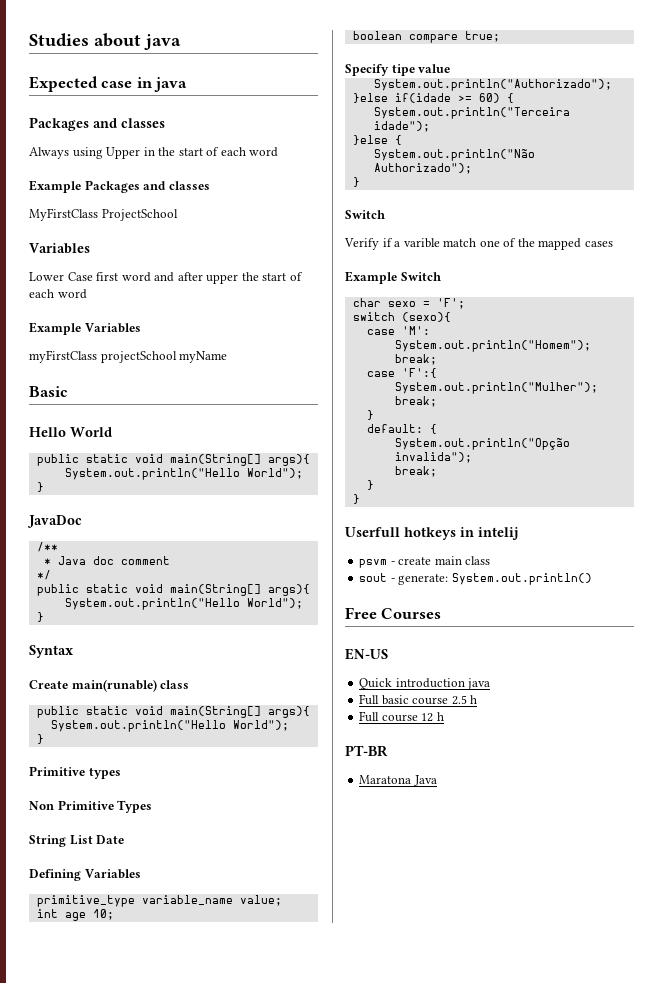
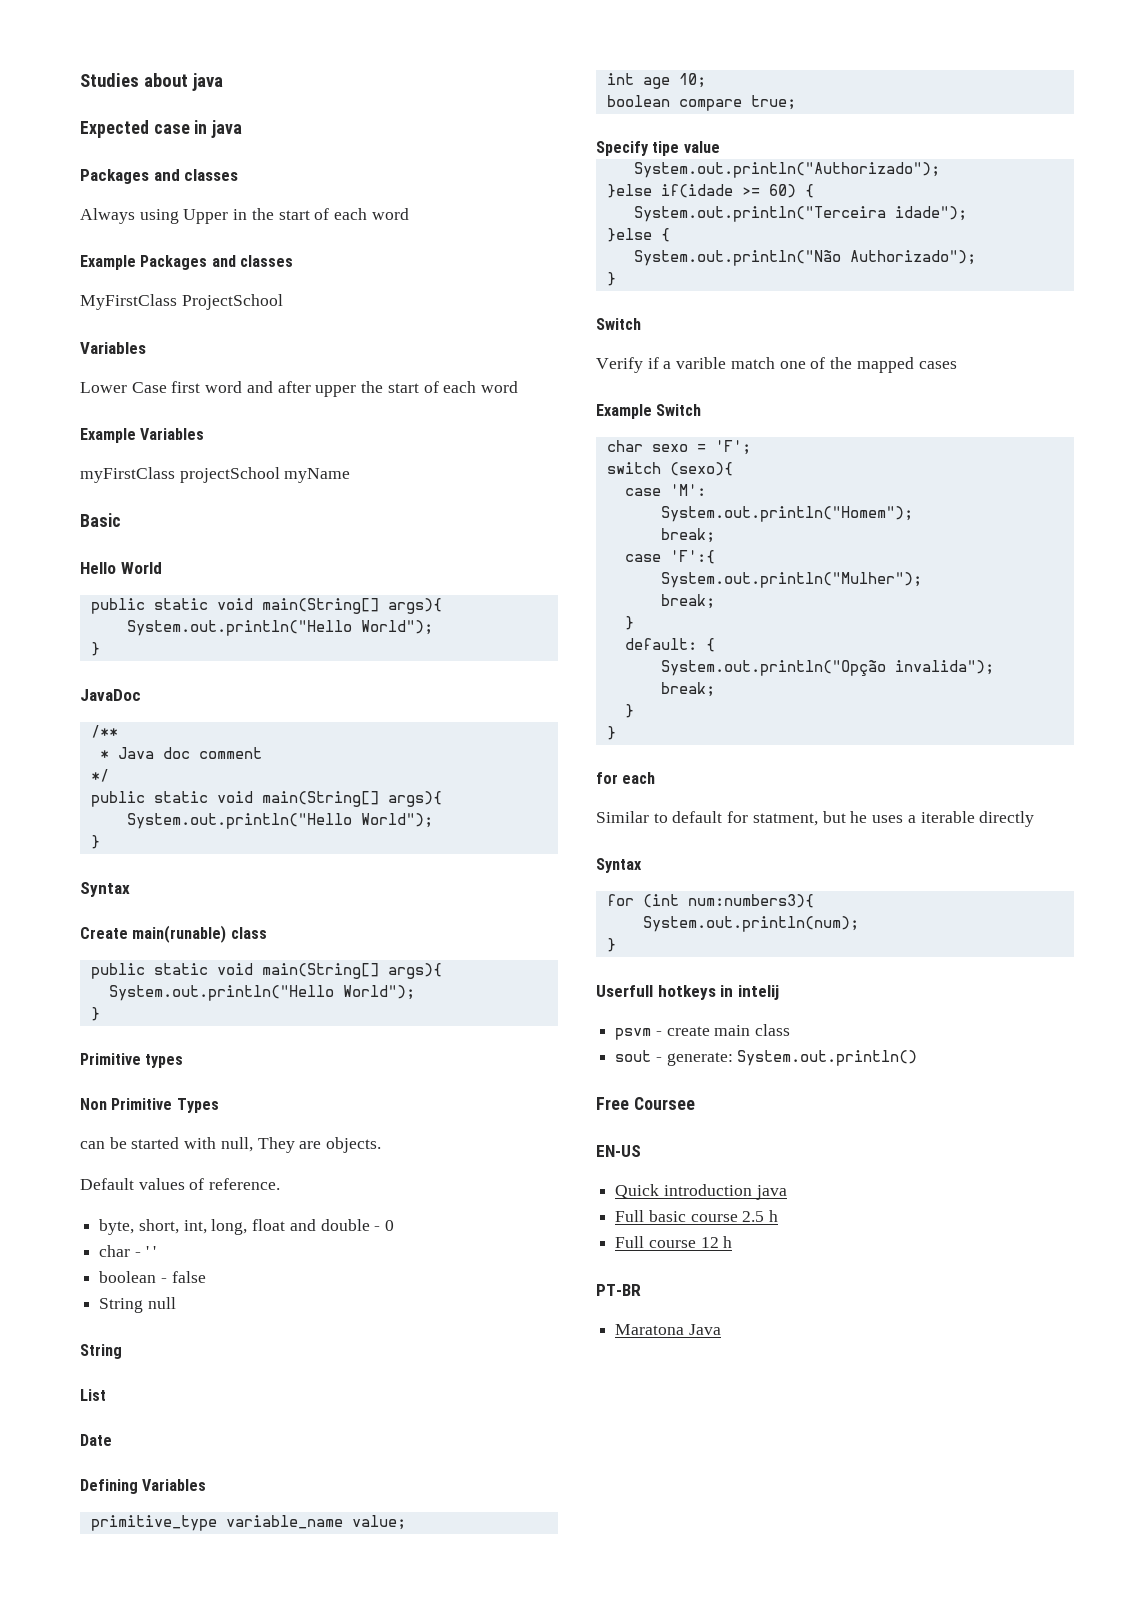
[29,835,66,847] // String -> [80,1137,382,1153] [80,1178,281,1190] [99,1219,395,1235] [99,1245,157,1257] [99,1271,206,1283] [99,1297,176,1313] [80,1344,122,1359] // can be started with null, They are objects. // Default values of reference. // byte, short, int, long, float and double - 0 // char - ' ' // boolean - false // String null // String //
(93, 840) none -> (106, 1395) //
(360, 499) none -> [596,772,656,784] [596,811,1035,827] [596,858,642,873] [606,894,814,908] [642,916,859,932] [606,938,616,952] // for each // Similar to default for statment, but he uses a iterable directly // Syntax // for (int num:numbers3){ // System.out.println(num); // }
[381,608,442,619] Courses -> [633,1097,695,1110] Coursee

